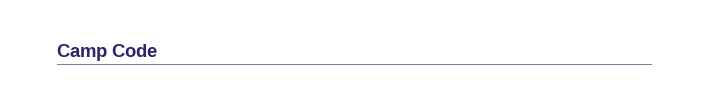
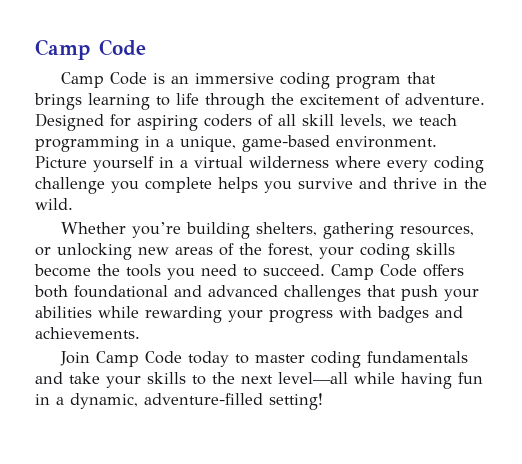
[57,44,157,61] Camp Code -> [35,39,146,60] [60,72,436,89] [34,93,485,110] [35,113,457,131] [35,135,437,152] [35,156,484,173] [35,177,487,194] [35,198,73,210] [60,222,474,239] [35,243,455,260] [34,264,464,280] [34,285,479,302] [35,306,463,323] [35,327,140,339] [59,351,468,368] [35,372,483,389] [35,393,323,410] Camp Code // Camp Code is an immersive coding program that brings learning to life through the excitement of adventure. Designed for aspiring coders of all skill levels, we teach programming in a unique, game-based environment. Picture yourself in a virtual wilderness where every coding challenge you complete helps you survive and thrive in the wild. // Whether you’re building shelters, gathering resources, or unlocking new areas of the forest, your coding skills become the tools you need to succeed. Camp Code offers both foundational and advanced challenges that push your abilities while rewarding your progress with badges and achievements. // Join Camp Code today to master coding fundamentals and take your skills to the next level—all while having fun in a dynamic, adventure-filled setting!

